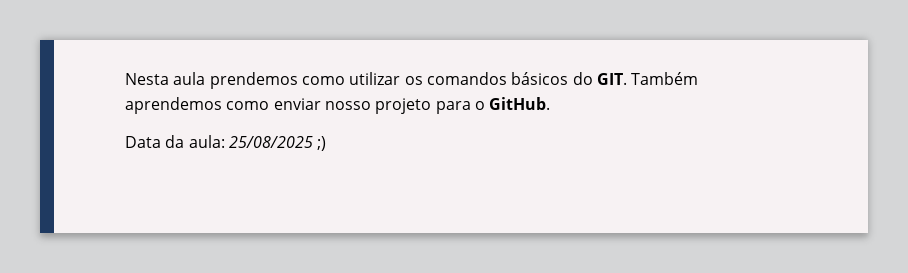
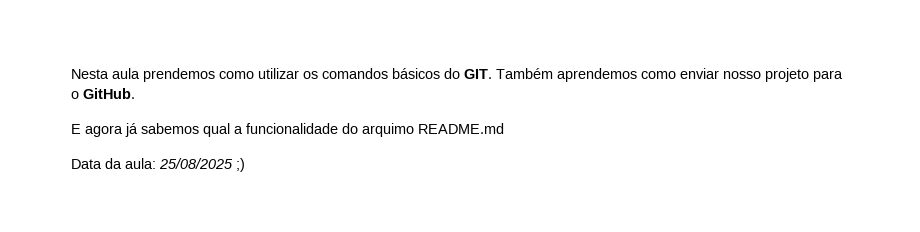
(551, 103) none -> [71,123,504,137] // E agora já sabemos qual a funcionalidade do arquimo README.md

